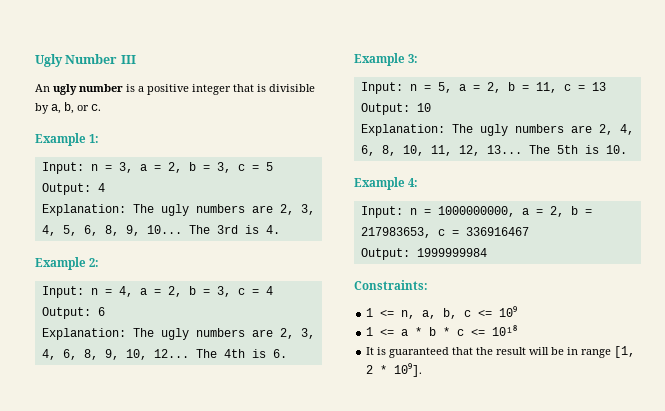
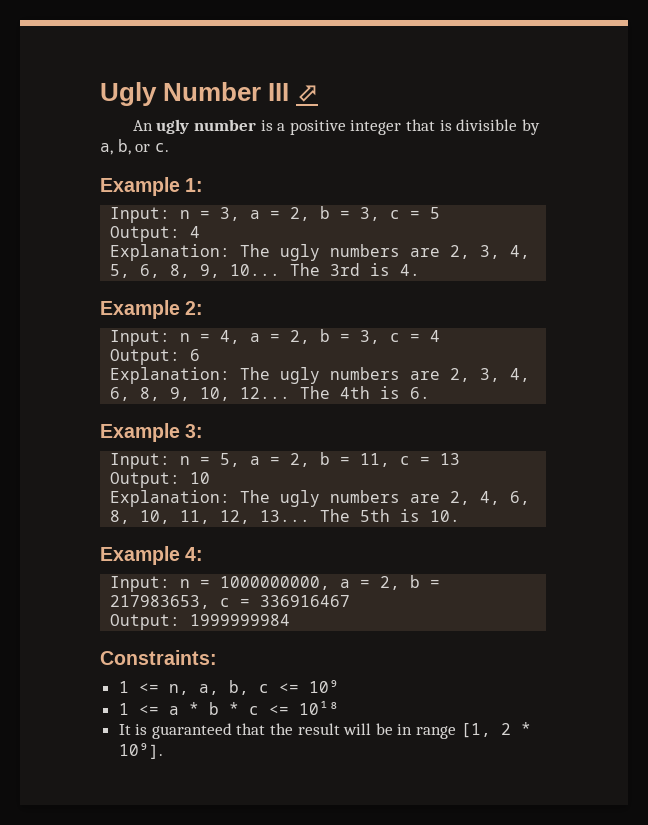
(136, 59) none -> [296,85,319,102] ⬀

